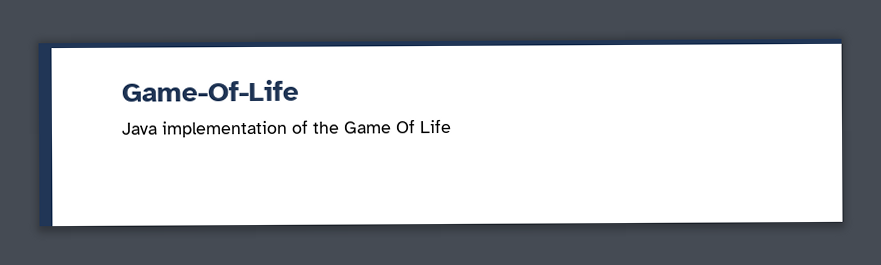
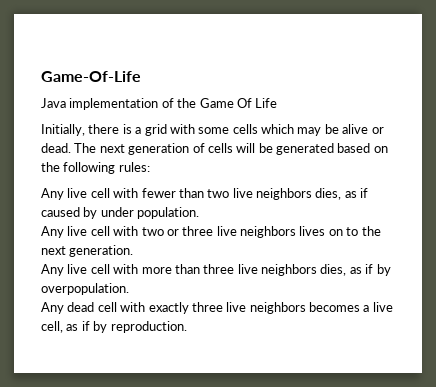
(452, 126) none -> [41,124,384,136] [41,143,388,155] [41,162,150,174] [41,188,369,200] [41,207,200,219] [41,226,381,238] [41,245,134,257] [41,264,391,276] [41,283,129,295] [41,302,393,314] [41,321,187,333] // Initially, there is a grid with some cells which may be alive or dead. The next generation of cells will be generated based on the following rules: // Any live cell with fewer than two live neighbors dies, as if caused by under population. // Any live cell with two or three live neighbors lives on to the next generation. // Any live cell with more than three live neighbors dies, as if by overpopulation. // Any dead cell with exactly three live neighbors becomes a live cell, as if by reproduction.

